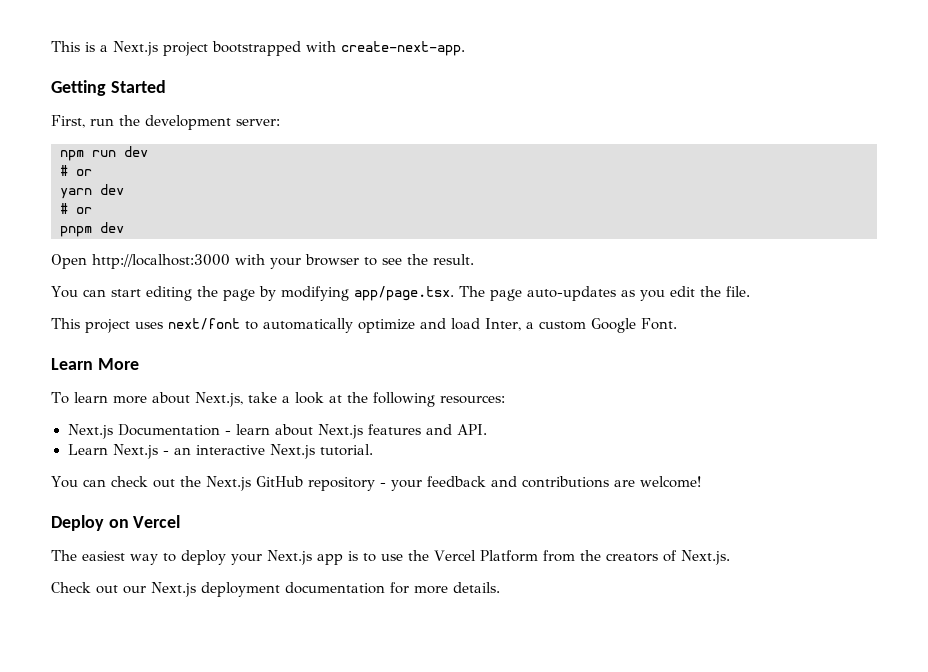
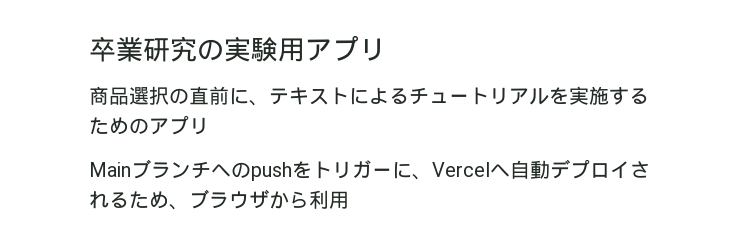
[51,41,465,56] [51,80,166,96] [51,115,280,130] [60,146,148,161] [60,165,92,176] [60,184,124,199] [60,203,92,214] [60,222,124,237] [51,254,474,269] [51,286,750,301] [51,318,677,333] [51,358,139,370] [51,392,505,407] [67,424,487,439] [67,444,373,459] [51,476,701,491] [51,515,181,531] [51,550,730,565] [51,582,500,597] This is a Next.js project bootstrapped with create-next-app. // Getting Started // First, run the development server: // npm run dev // # or // yarn dev // # or // pnpm dev // Open http://localhost:3000 with your browser to see the result. // You can start editing the page by modifying app/page.tsx. The page auto-updates as you edit the file. // This project uses next/font to automatically optimize and load Inter, a custom Google Font. // Learn More // To learn more about Next.js, take a look at the following resources: // Next.js Documentation - learn about Next.js features and API. // Learn Next.js - an interactive Next.js tutorial. // You can check out the Next.js GitHub repository - your feedback and contributions are welcome! // Deploy on Vercel // The easiest way to deploy your Next.js app is to use the Vercel Platform from the creators of Next.js. // Check out our Next.js deployment documentation for more details. -> [89,35,386,62] [89,86,649,106] [89,115,209,135] [89,159,650,181] [89,189,349,210] 卒業研究の実験用アプリ // 商品選択の直前に、テキストによるチュートリアルを実施するためのアプリ // Mainブランチへのpushをトリガーに、Vercelへ自動デプロイされるため、ブラウザから利用

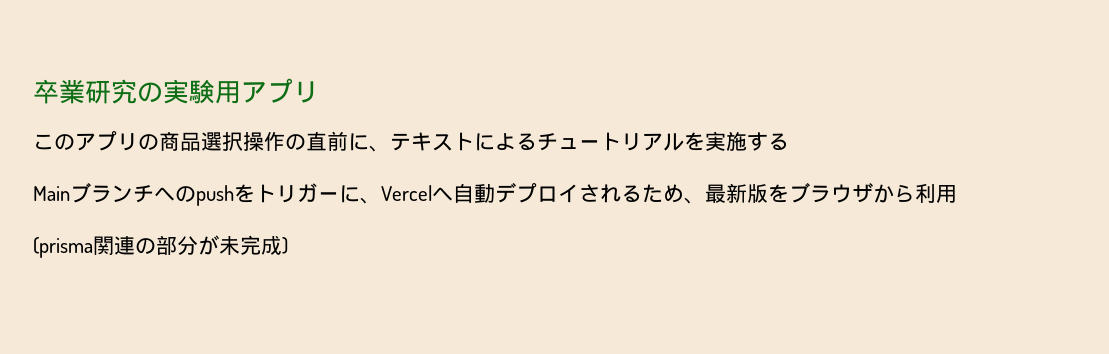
(386, 49) none -> [33,131,159,151] このアプリの
(169, 95) none -> [243,132,285,151] 操作
[89,115,209,135] ためのアプリ -> (789, 141) none
(189, 207) none -> [705,183,789,203] 最新版を
(349, 200) none -> [33,235,288,258] // (prisma関連の部分が未完成)

